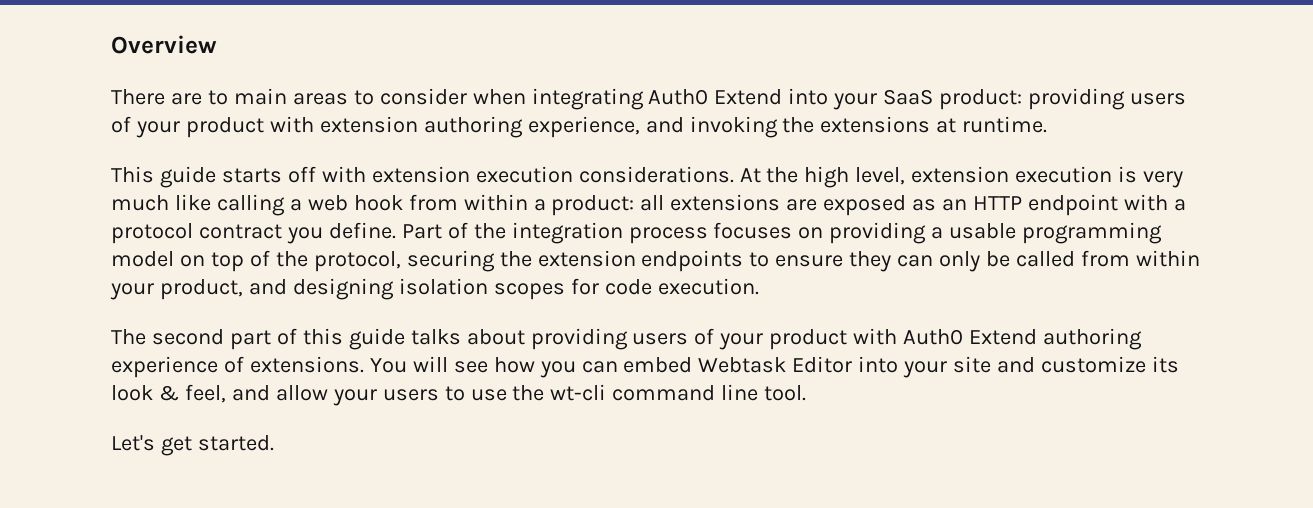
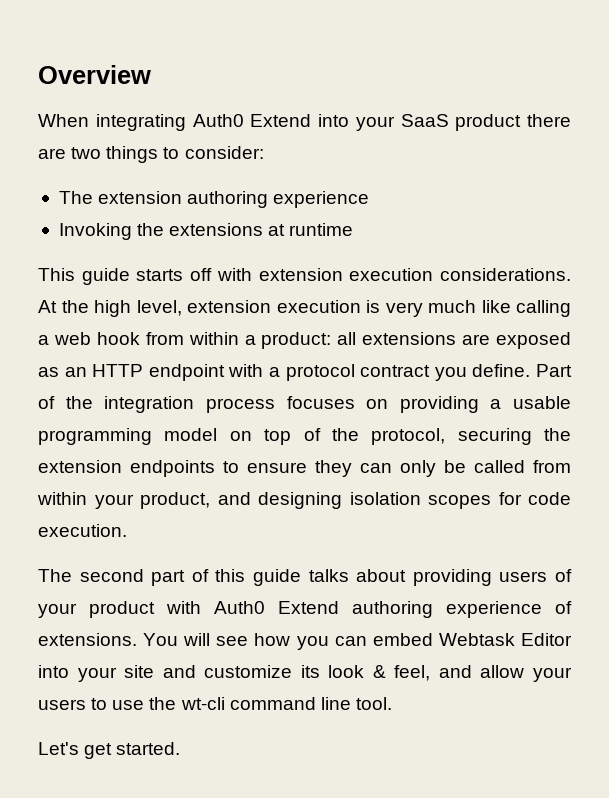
[111,88,526,105] There are to main areas to consider when -> [38,114,89,127] When
[939,88,1187,110] [111,116,778,138] product: providing users of your product with extension authoring experience, and invoking -> [455,114,571,131] [38,146,264,163] [58,191,370,208] [58,223,132,240] product there are two things to consider: // The extension authoring experience // Invoking
[962,116,1048,133] runtime. -> [289,223,354,236] runtime

